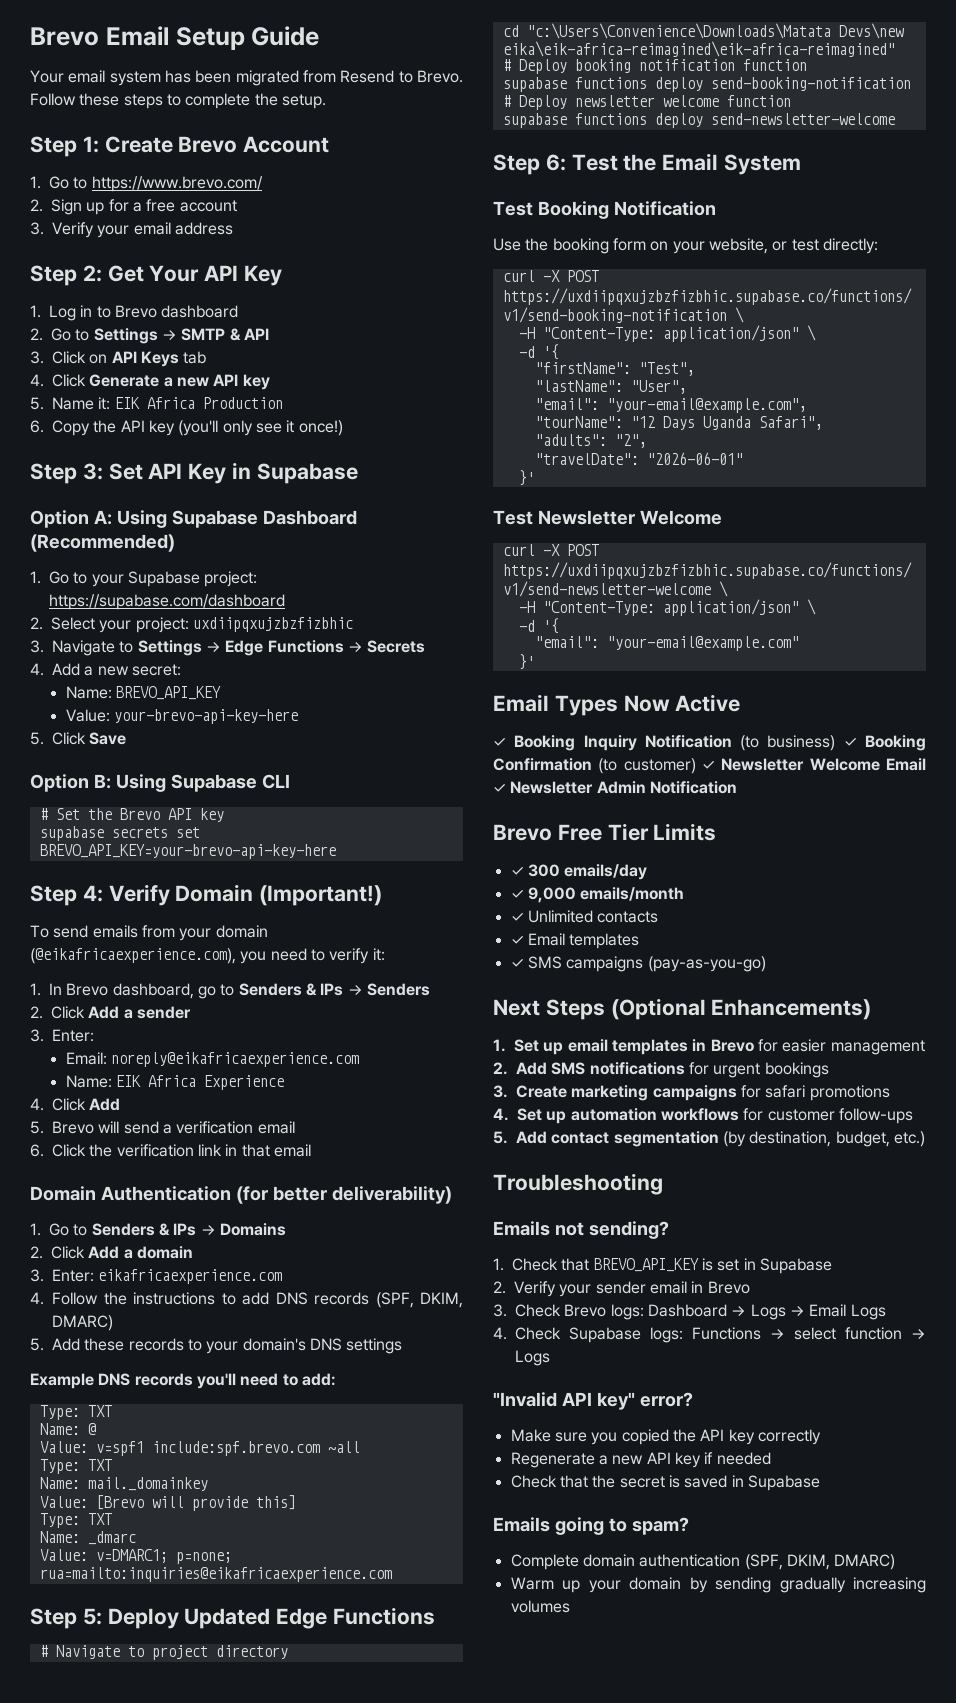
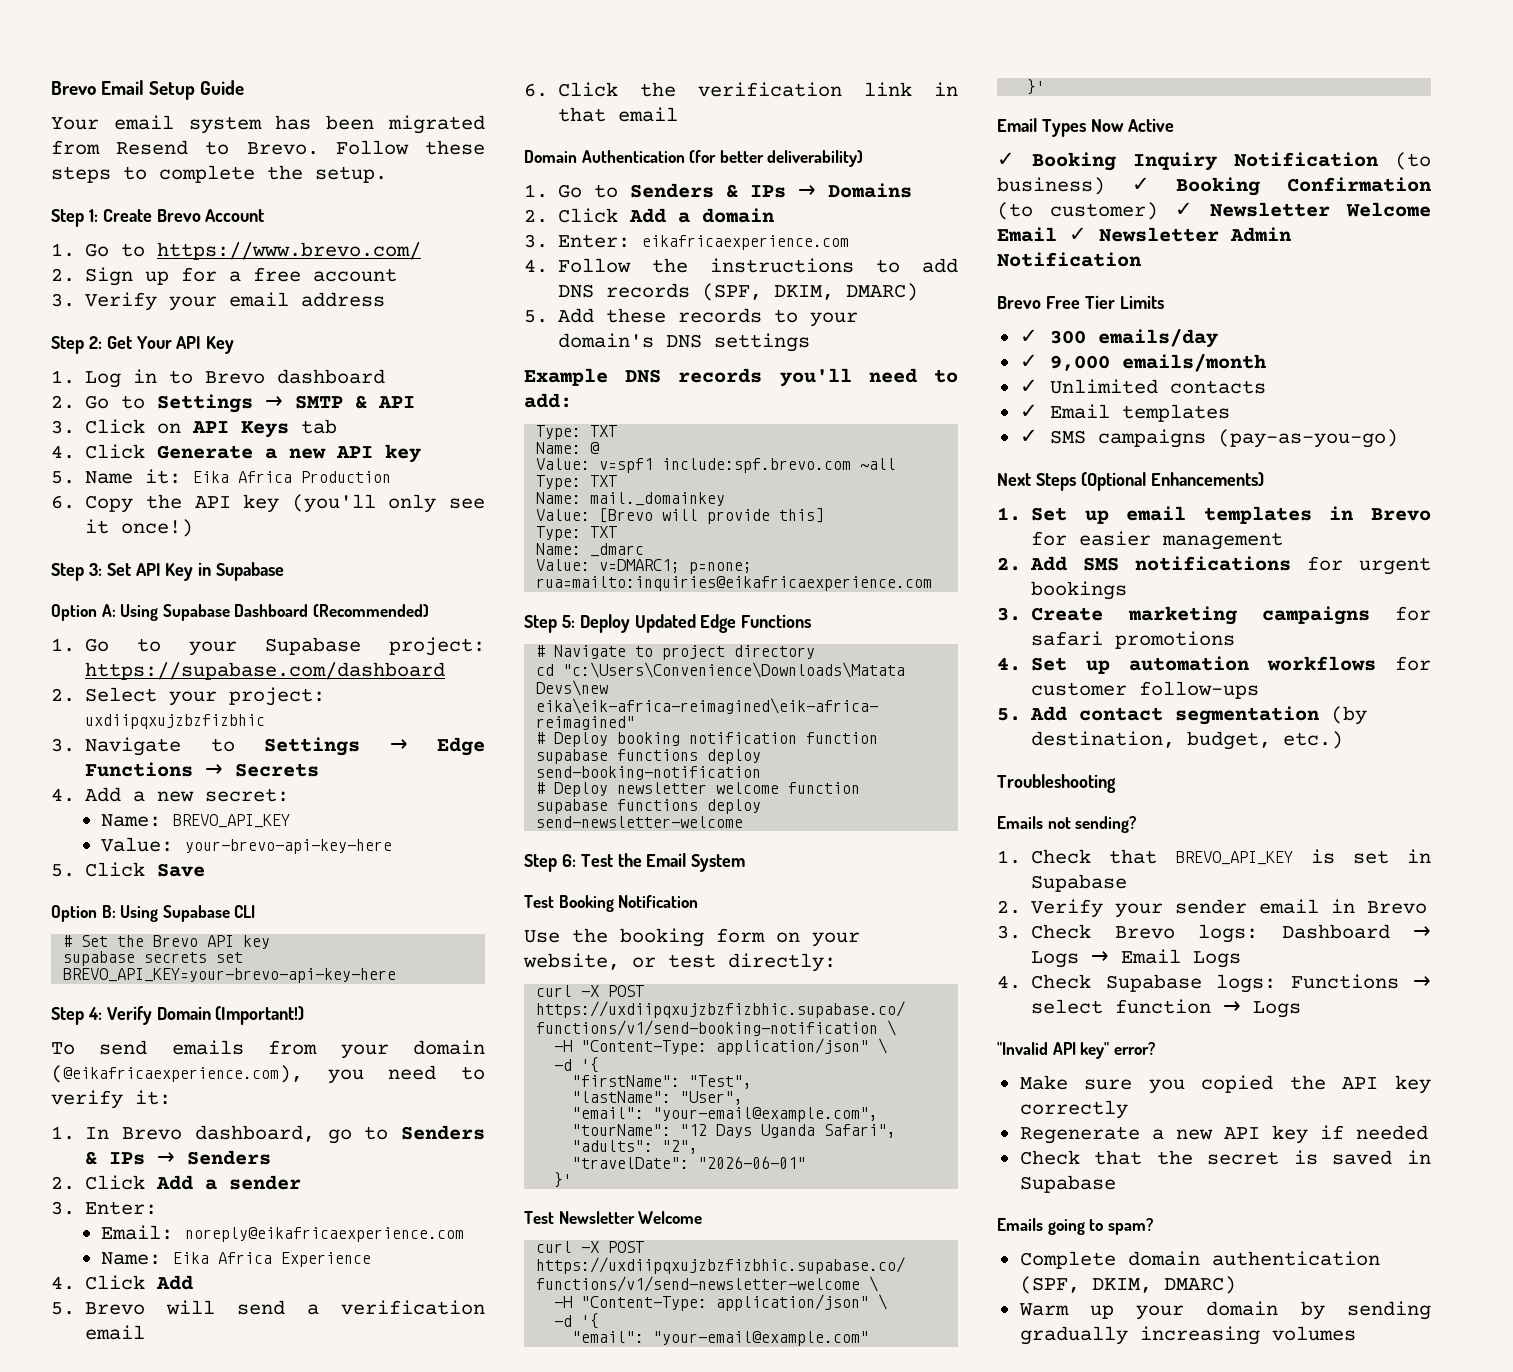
[114,397,140,409] EIK -> [193,471,230,483] Eika
[115,1075,141,1087] EIK -> [173,1252,210,1264] Eika

